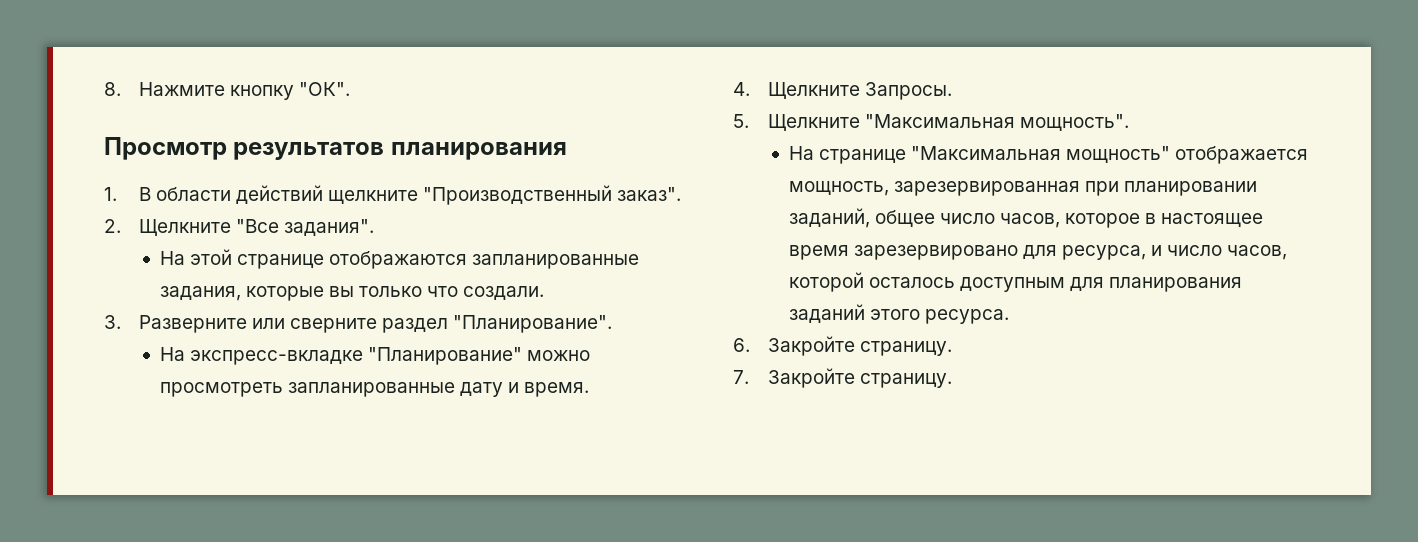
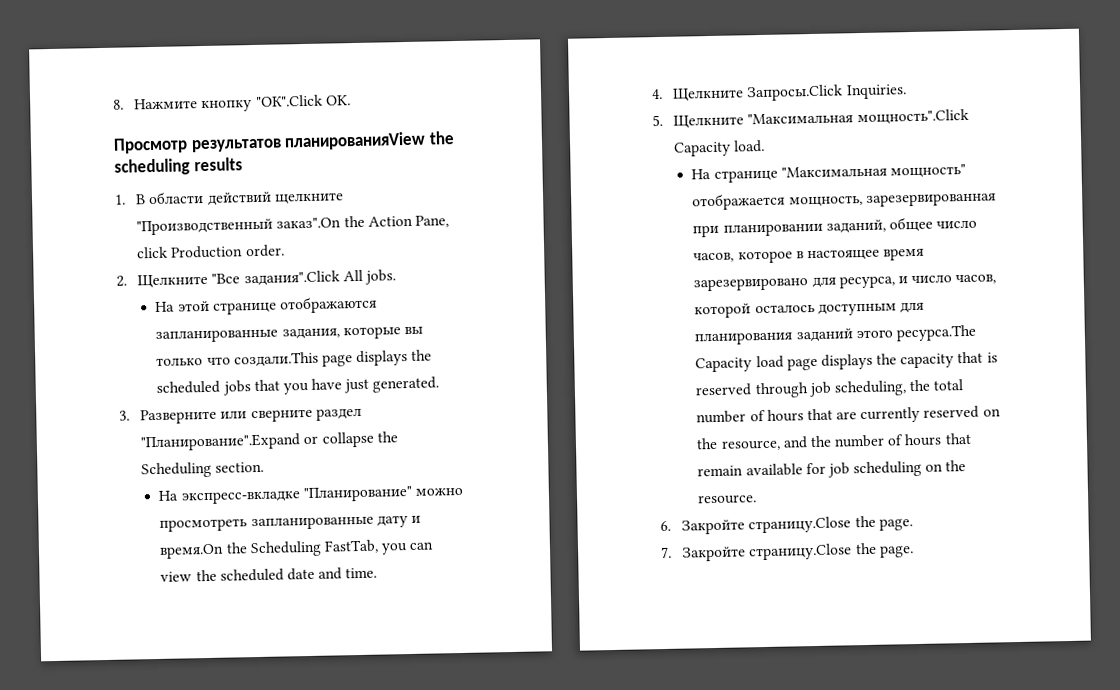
[299,82,351,96] "OК". -> [255,94,351,107] "OК".Click OK.
[390,142,567,160] планирования -> [284,131,455,151] [114,157,243,176] планированияView the scheduling results
[617,187,682,201] заказ". -> [276,215,450,229] [136,244,285,259] заказ".On the Action Pane, click Production order.
[284,219,375,236] задания". -> [243,269,397,287] задания".Click All jobs.
[463,286,545,300] создали. -> [233,349,433,368] [156,376,440,396] создали.This page displays the scheduled jobs that you have just generated.
[453,315,613,333] "Планирование". -> [140,431,398,452] [141,461,265,479] "Планирование".Expand or collapse the Scheduling section.
[524,382,590,397] время. -> [159,539,435,559] [160,567,378,582] время.On the Scheduling FastTab, you can view the scheduled date and time.
[864,82,952,100] Запросы. -> [746,84,907,102] Запросы.Click Inquiries.
[1020,114,1130,131] мощность". -> [856,108,969,126] [674,139,766,157] мощность".Click Capacity load.
[924,309,1009,324] ресурса. -> [895,324,976,342] [695,351,998,373] [695,379,964,399] [696,405,1001,424] [696,432,972,451] [697,460,967,478] [697,494,758,505] ресурса.The Capacity load page displays the capacity that is reserved through job scheduling, the total number of hours that are currently reserved on the resource, and the number of hours that remain available for job scheduling on the resource.
[859,341,952,356] страницу. -> [748,515,913,534] страницу.Close the page.
[859,373,952,388] страницу. -> [748,542,914,561] страницу.Close the page.

